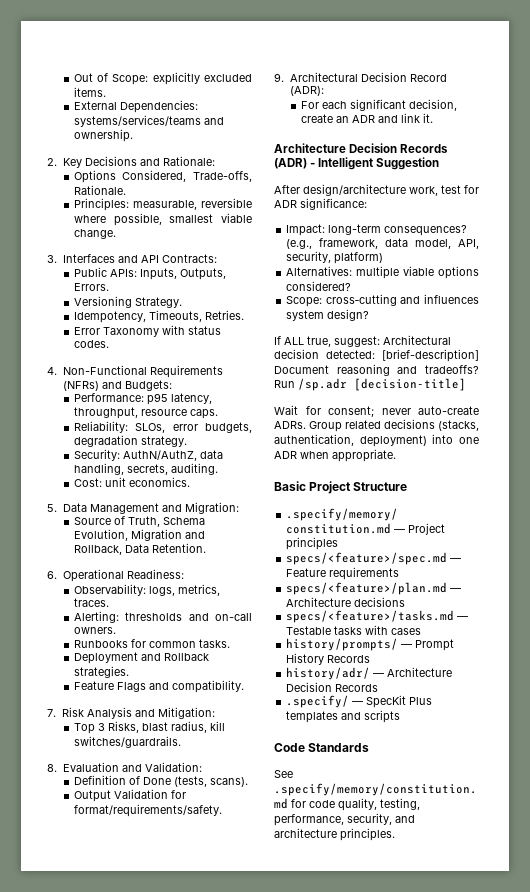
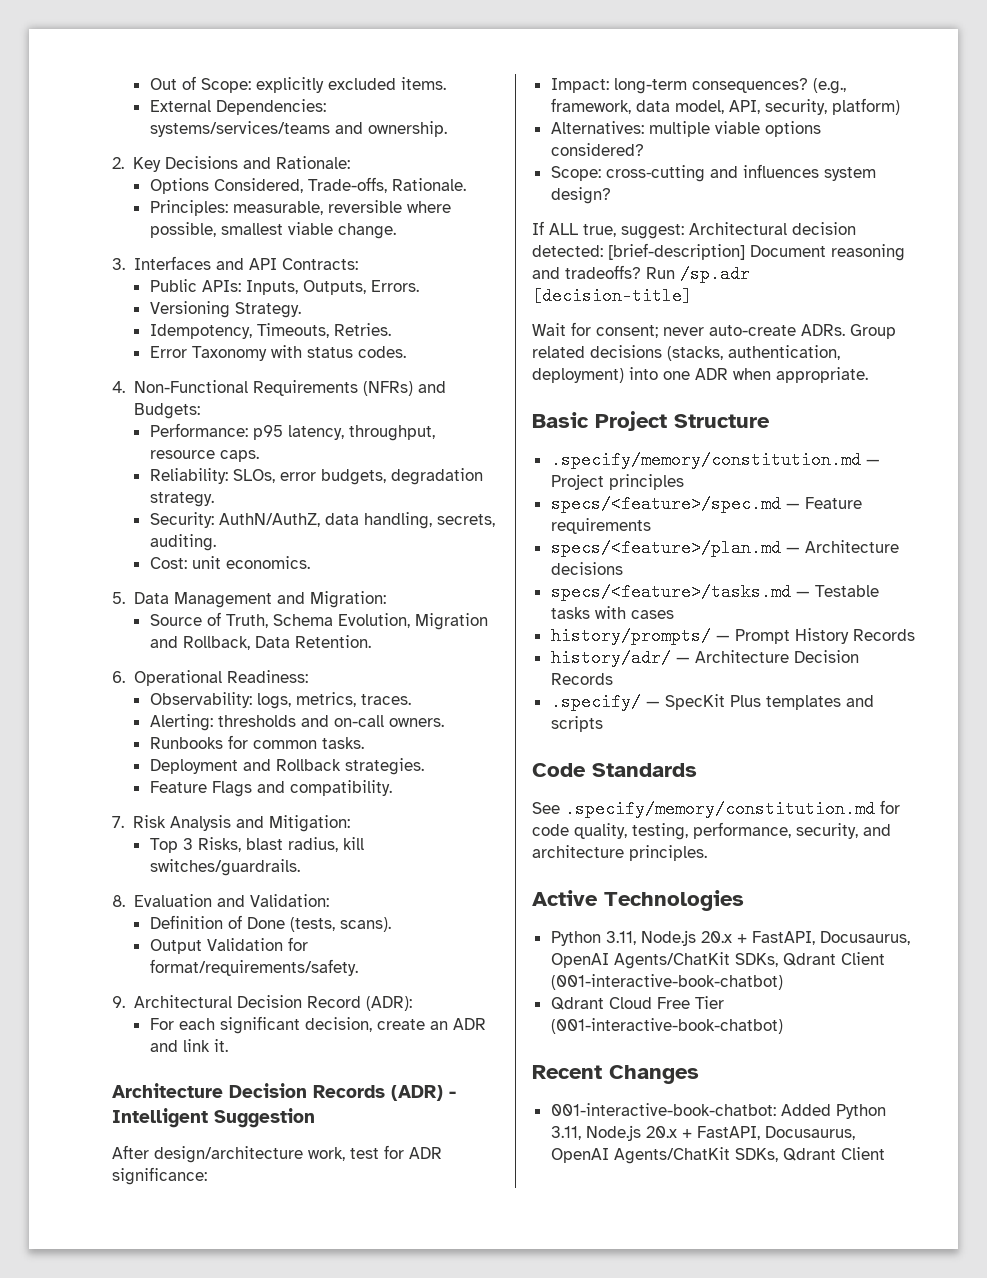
(395, 834) none -> [532,890,744,911] [550,930,910,946] [550,952,885,969] [550,974,783,990] [550,996,724,1010] [550,1018,783,1034] [532,1065,699,1084] [550,1103,886,1119] [550,1125,855,1141] [550,1147,885,1164] // Active Technologies // Python 3.11, Node.js 20.x + FastAPI, Docusaurus, OpenAI Agents/ChatKit SDKs, Qdrant Client (001-interactive-book-chatbot) // Qdrant Cloud Free Tier (001-interactive-book-chatbot) // Recent Changes // 001-interactive-book-chatbot: Added Python 3.11, Node.js 20.x + FastAPI, Docusaurus, OpenAI Agents/ChatKit SDKs, Qdrant Client

